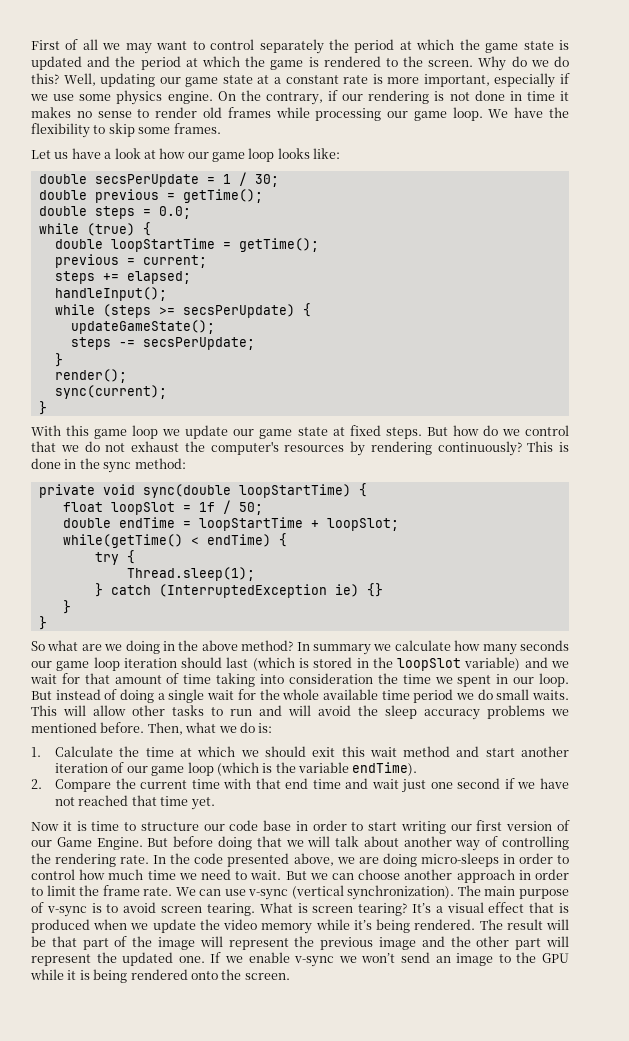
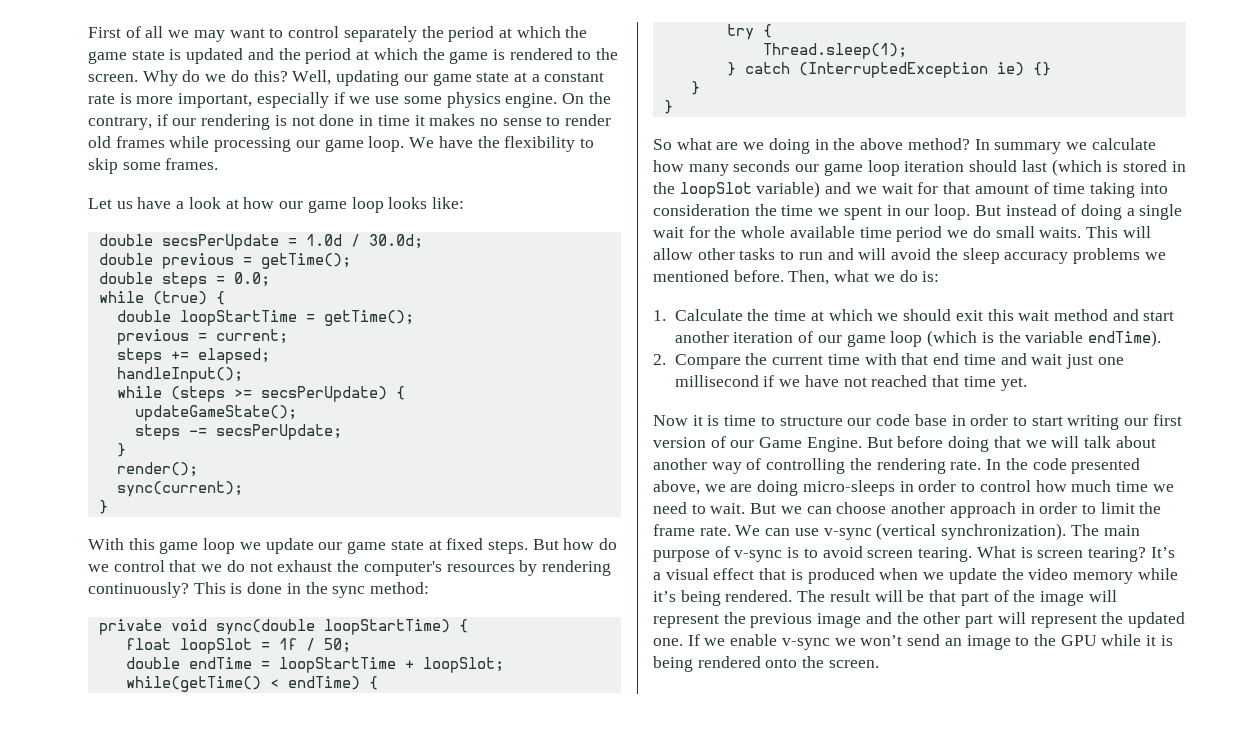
[222,172,279,187] 1 / 30; -> [305,234,423,249] 1.0d / 30.0d;
[457,778,501,789] second -> [674,375,759,387] millisecond

